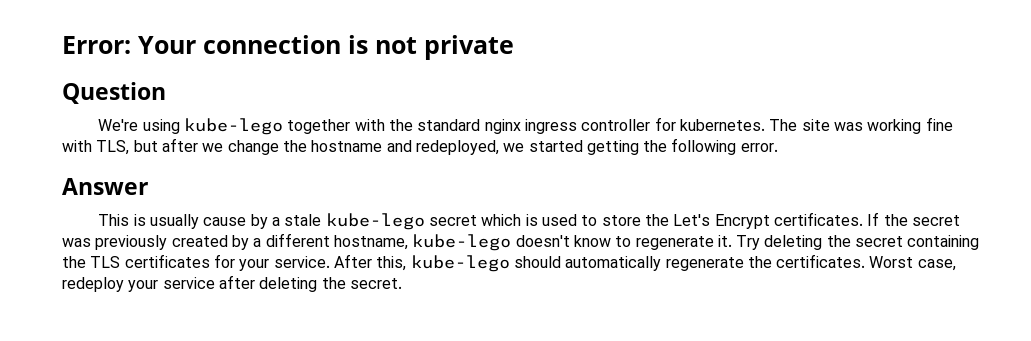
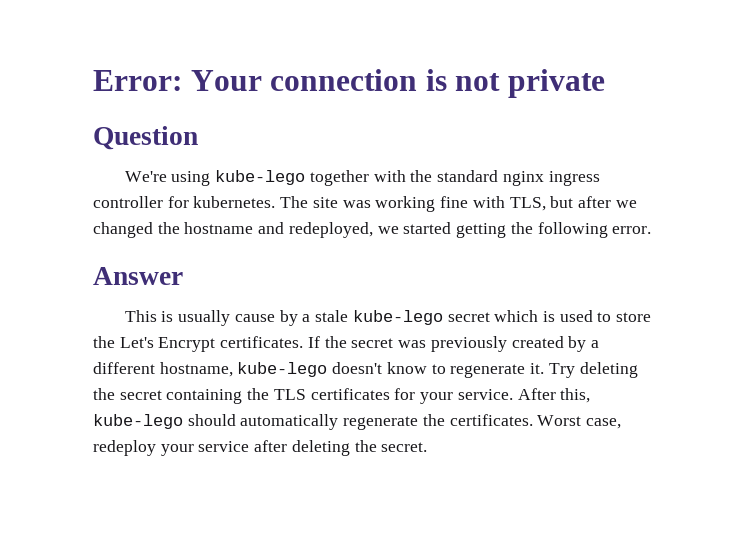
[227,140,279,155] change -> [93,222,153,238] changed

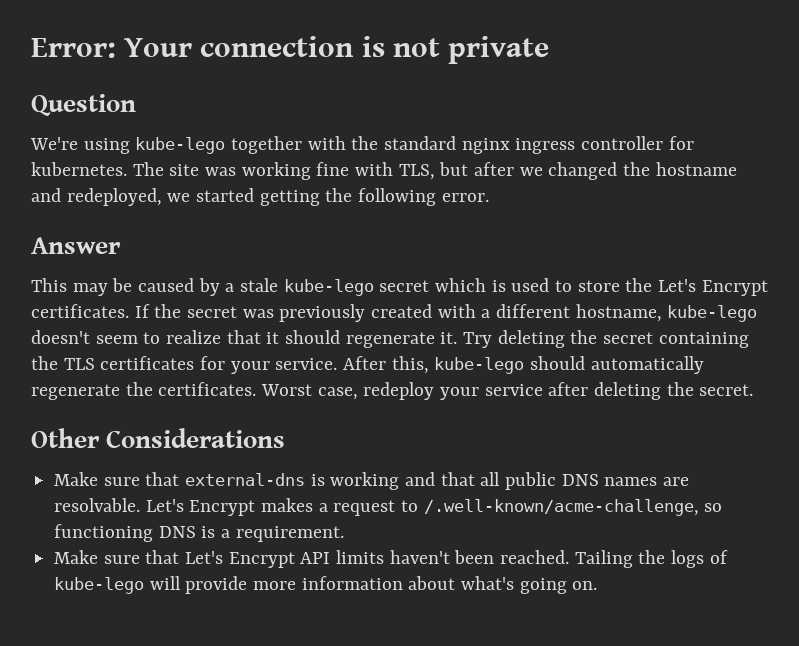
[161,310,275,326] is usually cause -> [72,278,195,296] may be caused
[568,336,587,352] by -> [437,304,476,318] with
[386,362,446,374] know to -> [95,330,341,344] seem to realize that it should
(428, 447) none -> [31,428,286,448] [54,472,690,490] [54,498,723,516] [54,524,344,542] [54,550,728,568] [54,576,598,594] // Other Considerations // Make sure that external-dns is working and that all public DNS names are resolvable. Let's Encrypt makes a request to /.well-known/acme-challenge, so functioning DNS is a requirement. // Make sure that Let's Encrypt API limits haven't been reached. Tailing the logs of kube-lego will provide more information about what's going on.

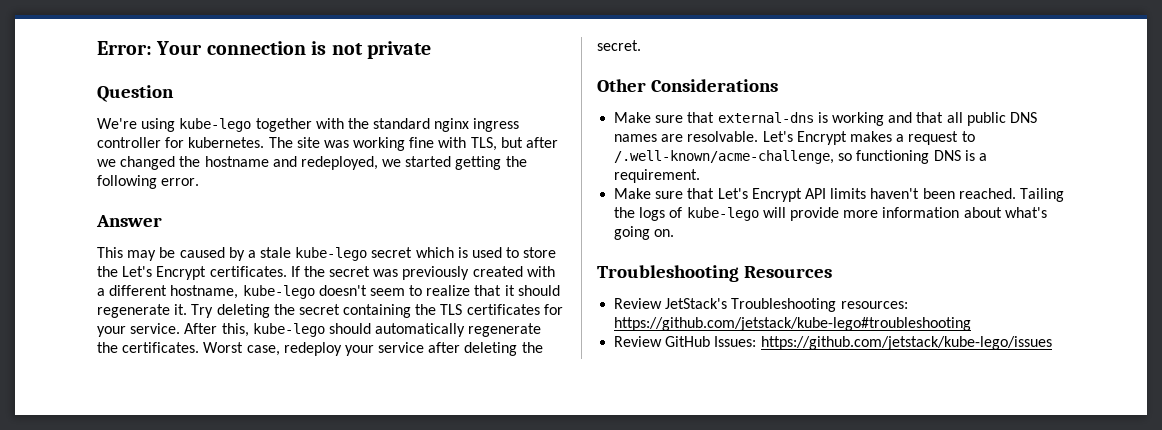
(598, 585) none -> [597,265,832,282] [614,298,908,312] [614,317,972,331] [614,336,1052,350] // Troubleshooting Resources // Review JetStack's Troubleshooting resources: https://github.com/jetstack/kube-lego#troubleshooting // Review GitHub Issues: https://github.com/jetstack/kube-lego/issues

